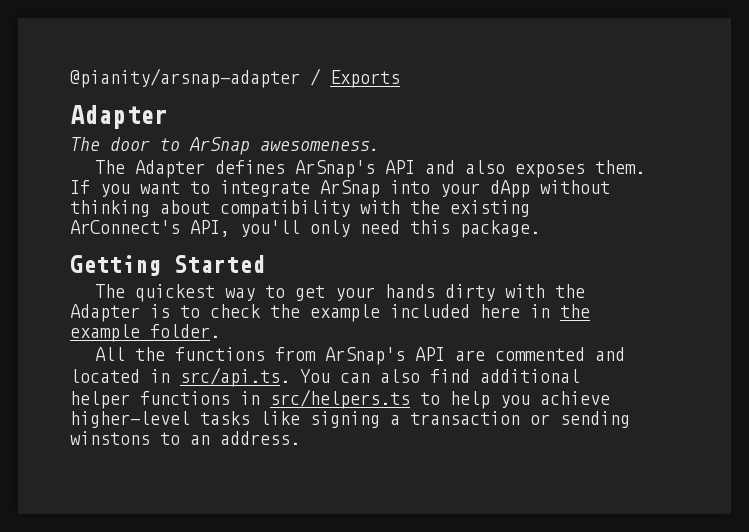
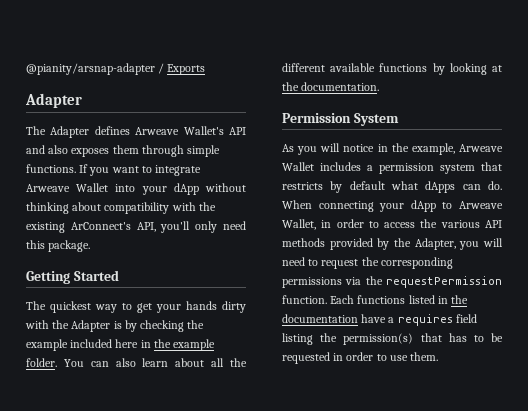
[70,137,380,155] // The door to ArSnap awesomeness. -> (82, 100) none
[295,160,376,178] ArSnap's -> [135,126,224,135] Arweave Wallet's
[595,160,646,174] them. -> [112,145,221,157] [26,164,76,173] them through simple functions.
[320,180,380,198] ArSnap -> [26,183,109,192] Arweave Wallet
[180,304,261,318] to check -> [124,320,185,332] by checking
[95,347,626,365] [70,367,580,387] [70,389,610,409] [70,411,630,428] [70,431,300,445] // All the functions from ArSnap's API are commented and located in src/api.ts. You can also find additional helper functions in src/helpers.ts to help you achieve higher-level tasks like signing a transaction or sending winstons to an address. -> [63,358,248,367] [282,63,502,75] [282,82,380,91] [282,113,399,126] [282,143,503,155] [282,162,502,174] [282,181,502,193] [282,200,503,212] [282,219,502,230] [282,238,503,250] [282,257,453,269] [282,276,502,288] [282,295,469,304] [282,314,477,326] [282,333,503,345] [282,352,439,364] You can also learn about all the different available functions by looking at the documentation. // Permission System // As you will notice in the example, Arweave Wallet includes a permission system that restricts by default what dApps can do. When connecting your dApp to Arweave Wallet, in order to access the various API methods provided by the Adapter, you will need to request the corresponding permissions via the requestPermission function. Each functions listed in the documentation have a requires field listing the permission(s) that has to be requested in order to use them.

